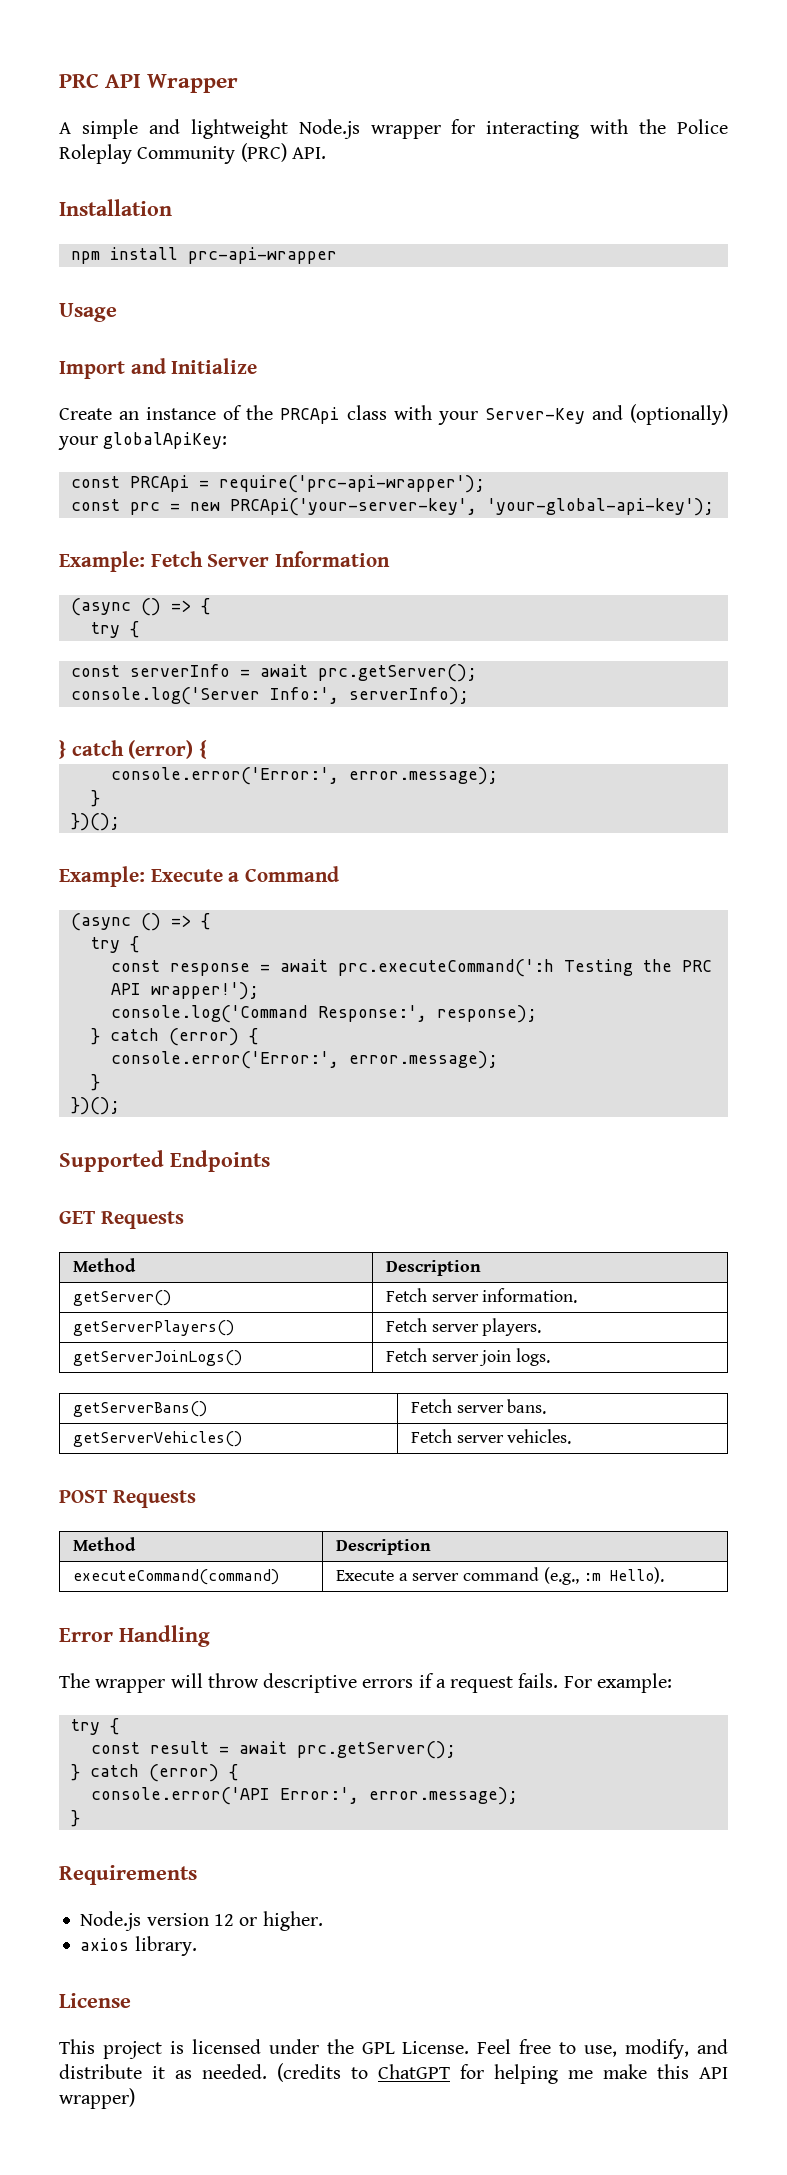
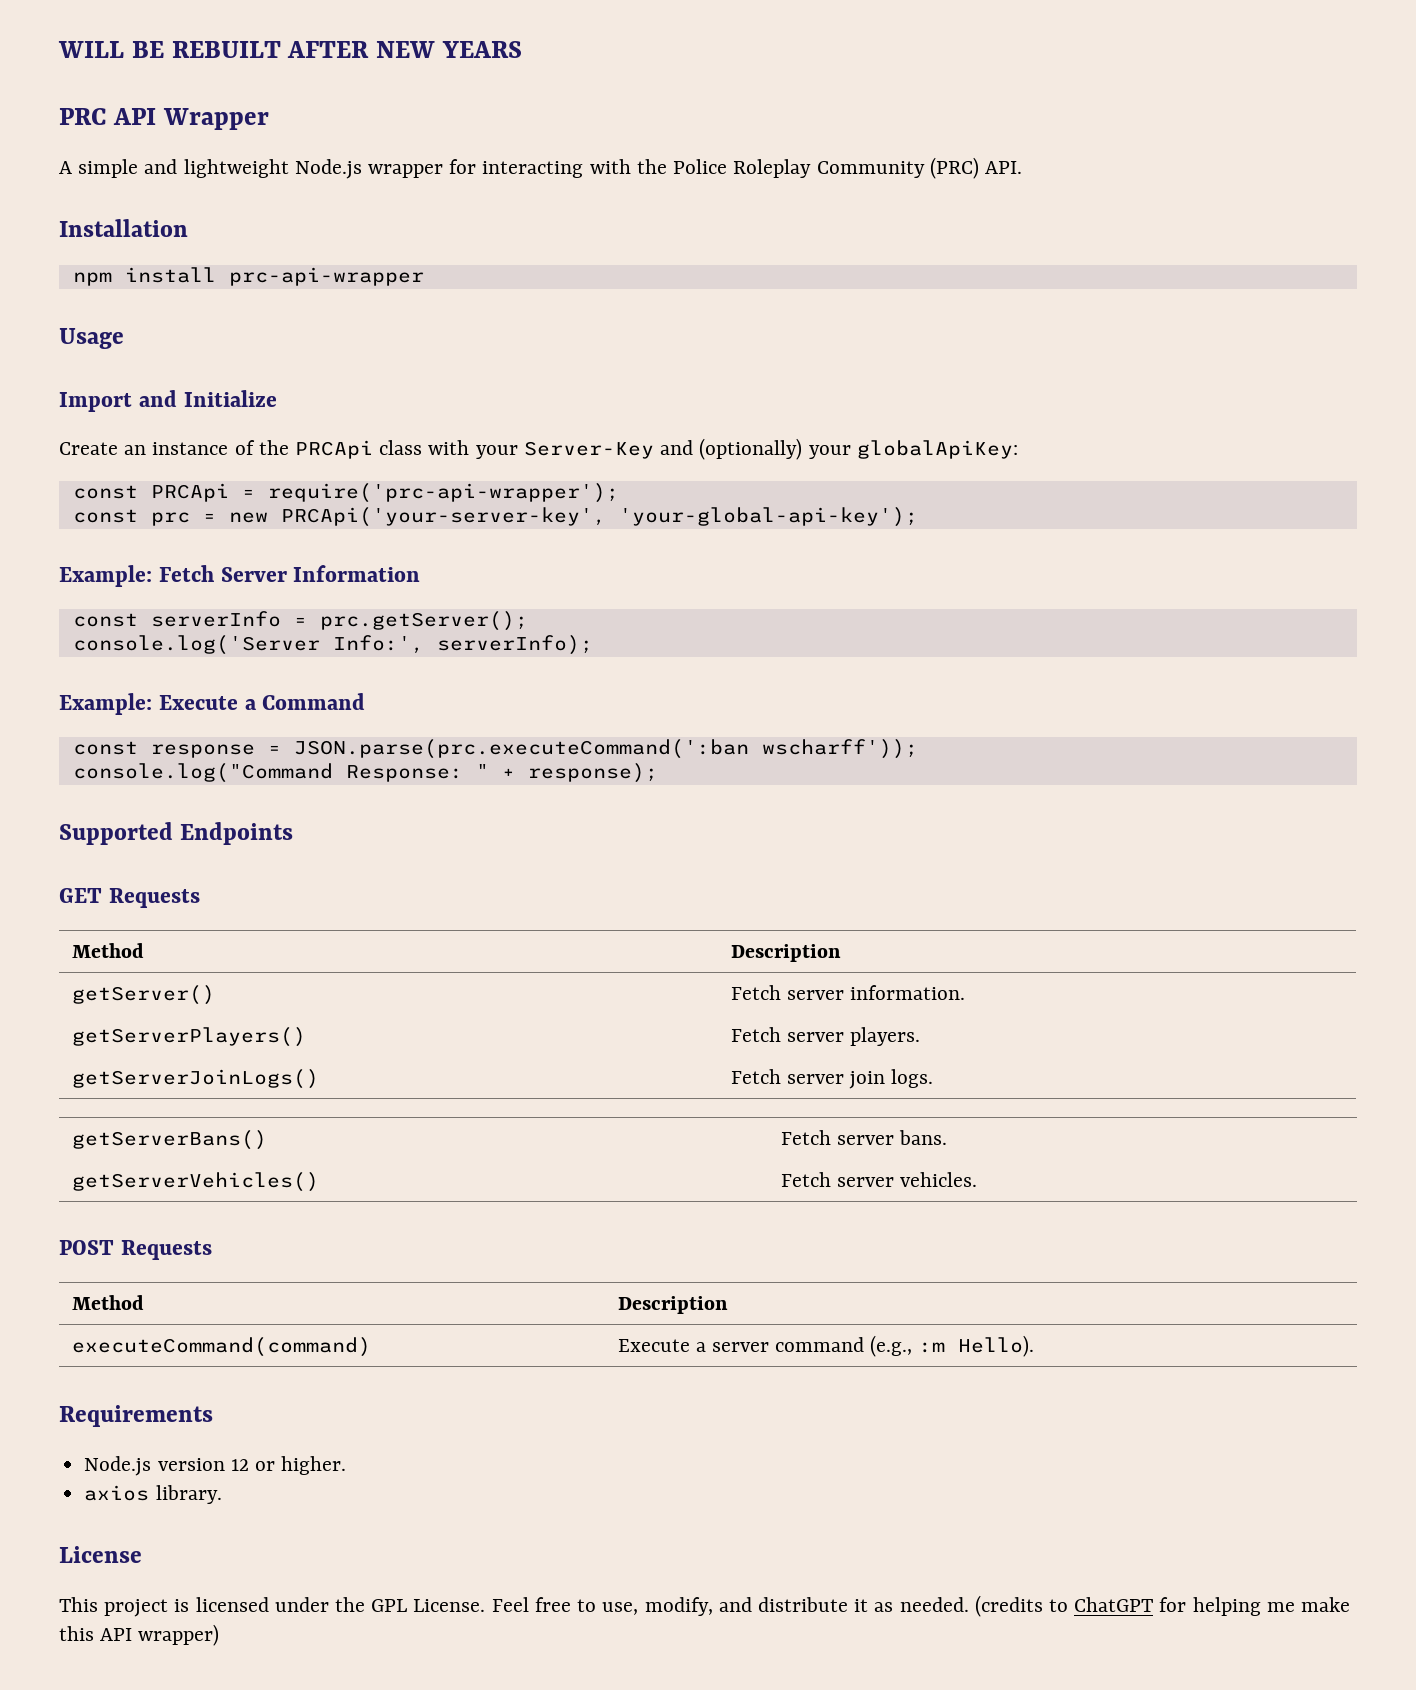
(59, 80) none -> [58,41,523,58] WILL BE REBUILT AFTER NEW YEARS //
[70,598,210,616] [90,621,139,638] // (async () => { // try { -> (421, 573) none
[259,664,308,677] await -> (307, 621) none
[59,740,207,759] [110,767,498,785] [90,790,100,807] [70,813,120,831] [59,866,339,887] [70,913,210,931] [90,936,139,953] [110,959,712,977] [110,982,259,1000] [110,1005,537,1023] [90,1028,258,1046] [110,1051,498,1069] [90,1074,100,1091] [70,1097,120,1115] } catch (error) { // console.error('Error:', error.message); // } // })(); // Example: Execute a Command // (async () => { // try { // const response = await prc.executeCommand(':h Testing the PRC API wrapper!'); // console.log('Command Response:', response); // } catch (error) { // console.error('Error:', error.message); // } // })(); -> [59,693,366,715] [72,739,918,759] [72,763,658,783] Example: Execute a Command // const response = JSON.parse(prc.executeCommand(':ban wscharff')); // console.log("Command Response: " + response);
[59,1625,210,1647] [59,1673,672,1693] [70,1718,119,1735] [90,1741,456,1759] [70,1764,238,1782] [90,1787,518,1805] [70,1810,80,1827] // Error Handling // The wrapper will throw descriptive errors if a request fails. For example: // try { // const result = await prc.getServer(); // } catch (error) { // console.error('API Error:', error.message); // } -> (1034, 1346) none

